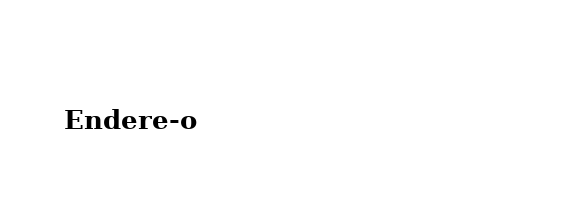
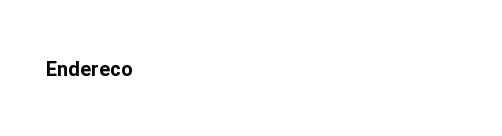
[64,109,197,129] Endere-o -> [46,61,133,76] Endereco

